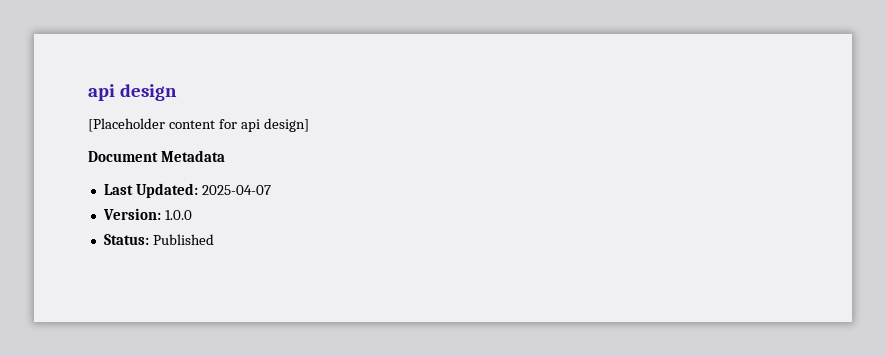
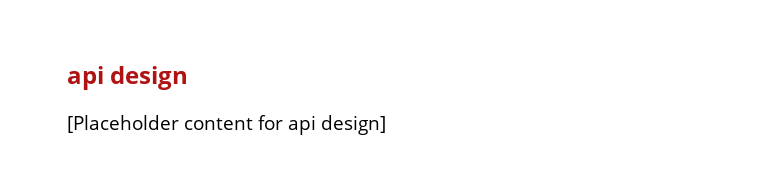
[88,150,225,162] [103,183,271,198] [102,208,192,220] [103,234,214,245] // Document Metadata // Last Updated: 2025-04-07 // Version: 1.0.0 // Status: Published -> (386, 125) none

